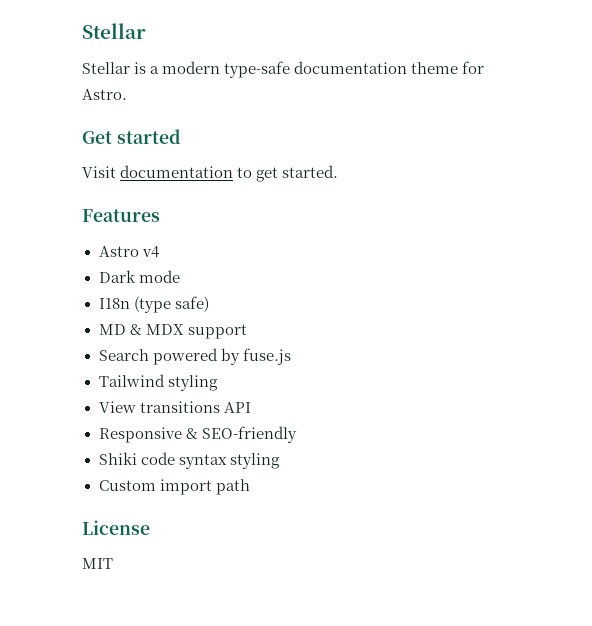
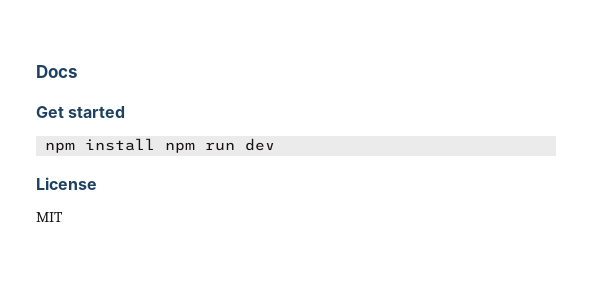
[82,23,146,39] [82,61,485,78] [82,89,127,100] [82,129,181,144] [82,165,339,182] [82,209,160,222] [98,246,159,258] [98,270,180,283] [98,296,209,313] [98,324,247,339] [98,348,291,365] [98,374,218,391] [98,401,251,413] [98,426,297,443] [98,452,280,469] [98,479,250,495] Stellar // Stellar is a modern type-safe documentation theme for Astro. // Get started // Visit documentation to get started. // Features // Astro v4 // Dark mode // I18n (type safe) // MD & MDX support // Search powered by fuse.js // Tailwind styling // View transitions API // Responsive & SEO-friendly // Shiki code syntax styling // Custom import path -> [36,65,78,78] [36,106,126,118] [44,138,275,153] Docs // Get started // npm install npm run dev

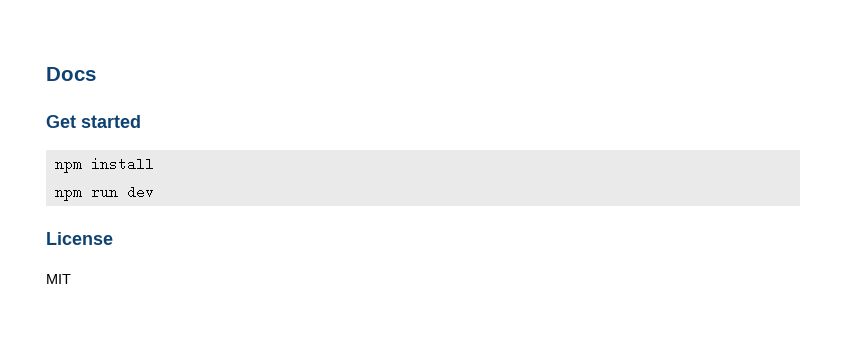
(155, 144) none -> (154, 164) //

